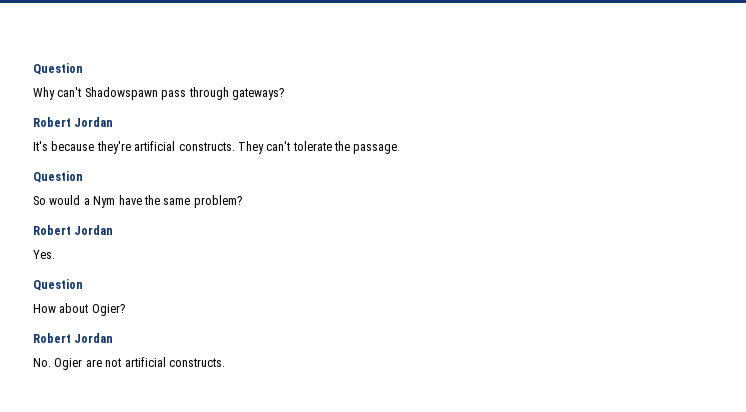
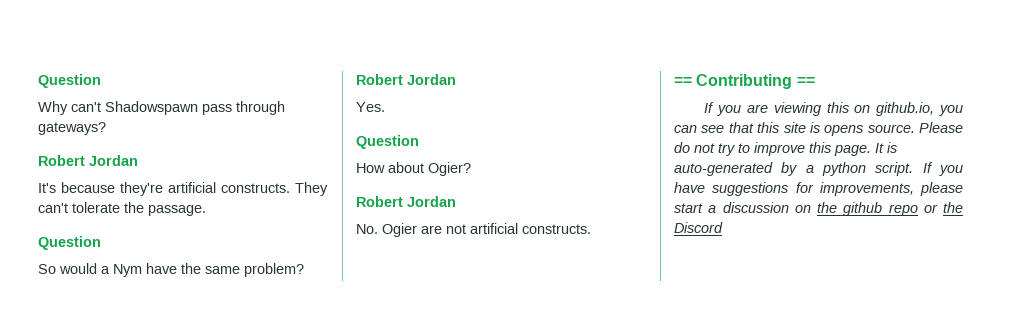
(225, 362) none -> [674,74,815,89] [704,102,963,116] [674,122,963,136] [674,142,897,156] [674,162,963,176] [674,182,963,196] [674,202,963,216] [674,222,723,233] // == Contributing == // If you are viewing this on github.io, you can see that this site is opens source. Please do not try to improve this page. It is auto-generated by a python script. If you have suggestions for improvements, please start a discussion on the github repo or the Discord

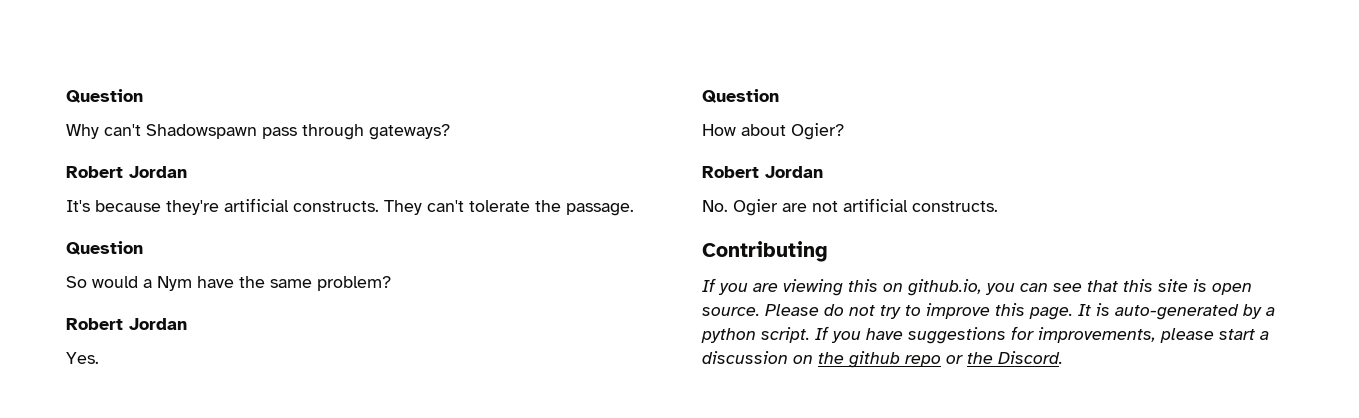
[674,77,692,86] == -> (998, 206) none
[796,77,815,86] == -> (828, 251) none
[824,125,864,136] opens -> [1212,283,1252,295] open
[674,222,723,233] Discord -> [998,351,1063,364] Discord.

